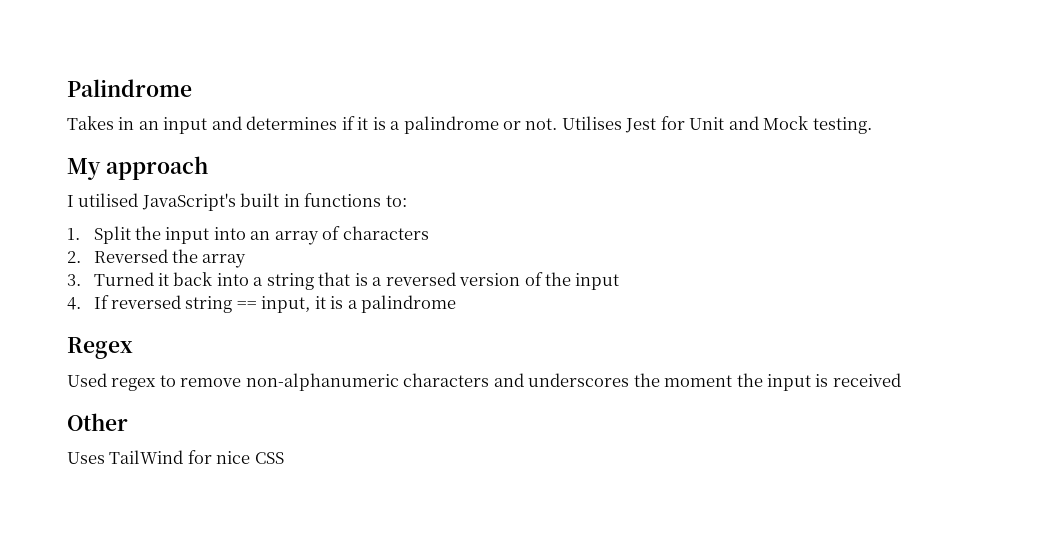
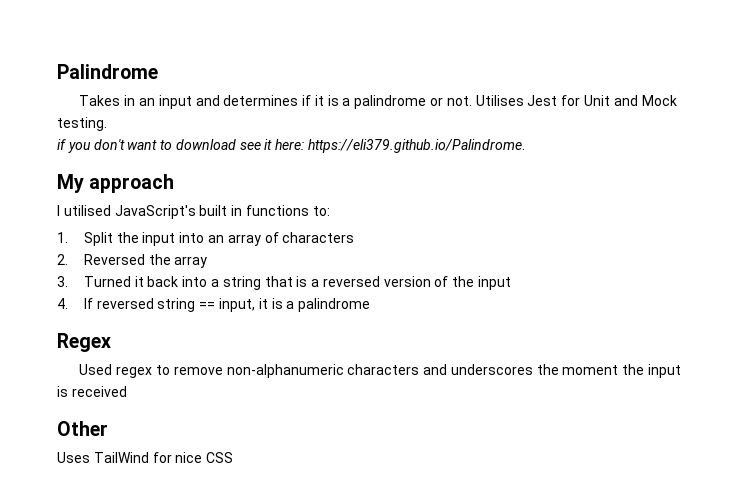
(872, 125) none -> [57,139,526,153] // if you don't want to download see it here: https://eli379.github.io/Palindrome.

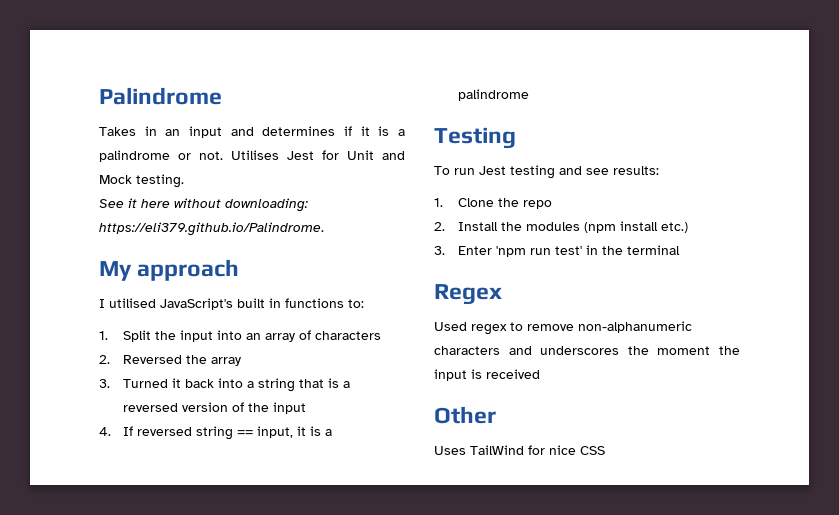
[57,139,305,153] if you don't want to download see it here: -> [99,198,308,212] See it here without downloading:
(371, 305) none -> [434,127,516,149] [434,165,659,179] [434,198,553,209] [434,221,689,233] [434,245,681,257] // Testing // To run Jest testing and see results: // 1. Clone the repo // 2. Install the modules (npm install etc.) // 3. Enter 'npm run test' in the terminal

